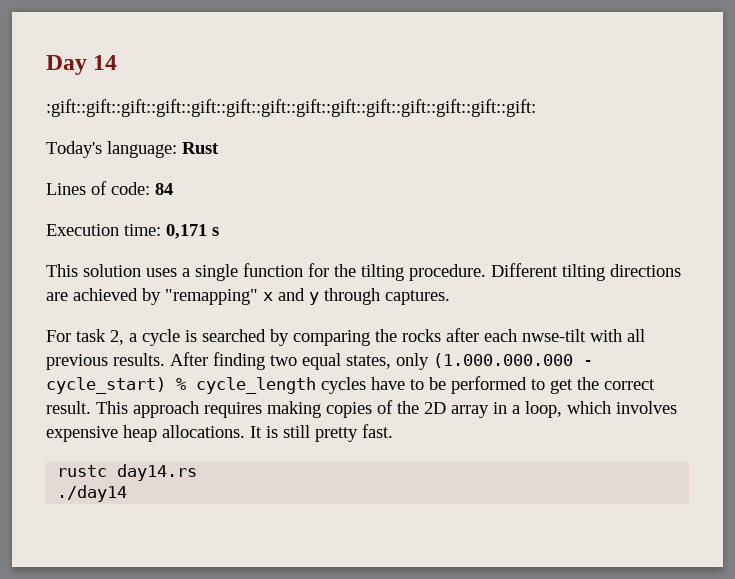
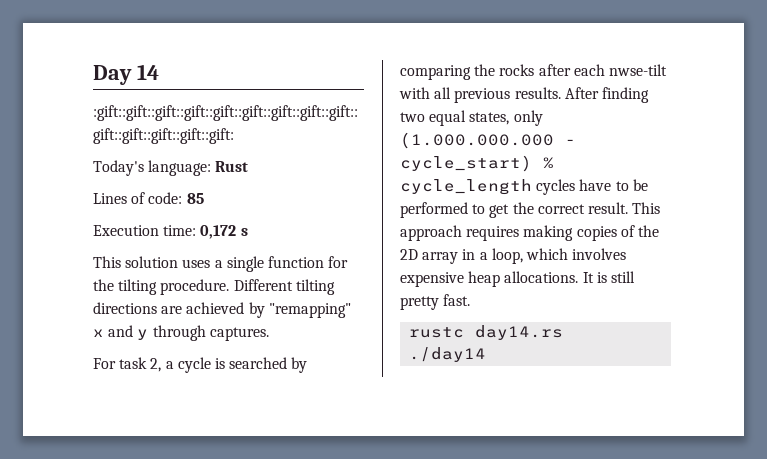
[155,183,173,195] 84 -> [186,193,204,204] 85
[166,224,207,239] 0,171 -> [200,225,237,239] 0,172

